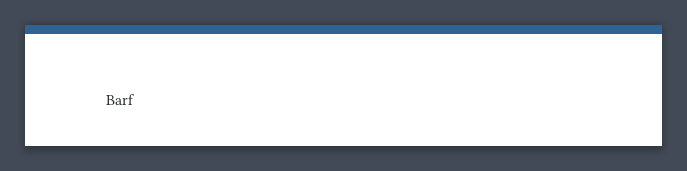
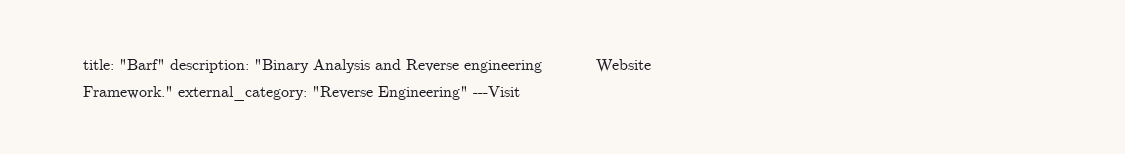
[106,94,135,105] Barf -> [83,59,542,73] [83,86,520,101] [596,59,651,73] title: "Barf" description: "Binary Analysis and Reverse engineering Framework." external_category: "Reverse Engineering" ---Visit Website

